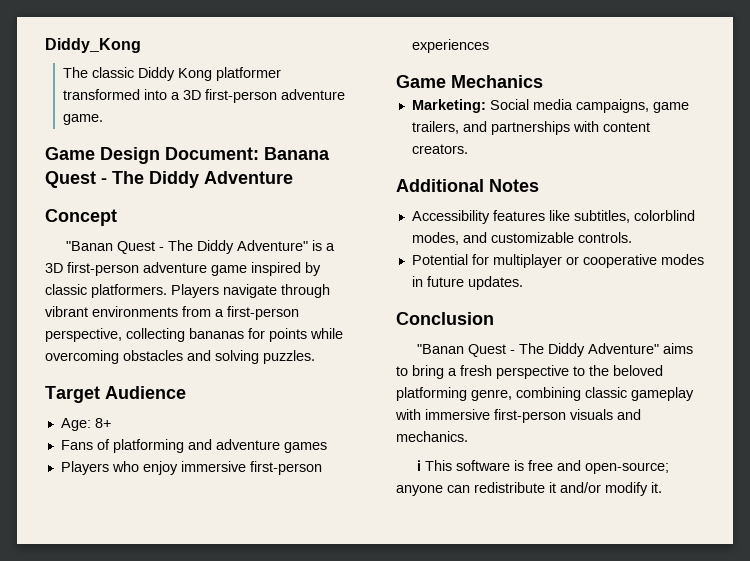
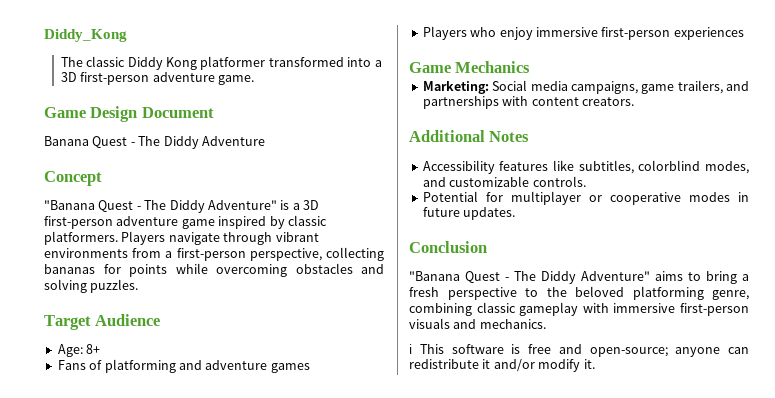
[165,147,259,160] Document: -> [141,107,214,118] Document //
[65,241,113,251] "Banan -> [44,200,95,210] "Banana
[416,344,464,354] "Banan -> [409,271,460,281] "Banana

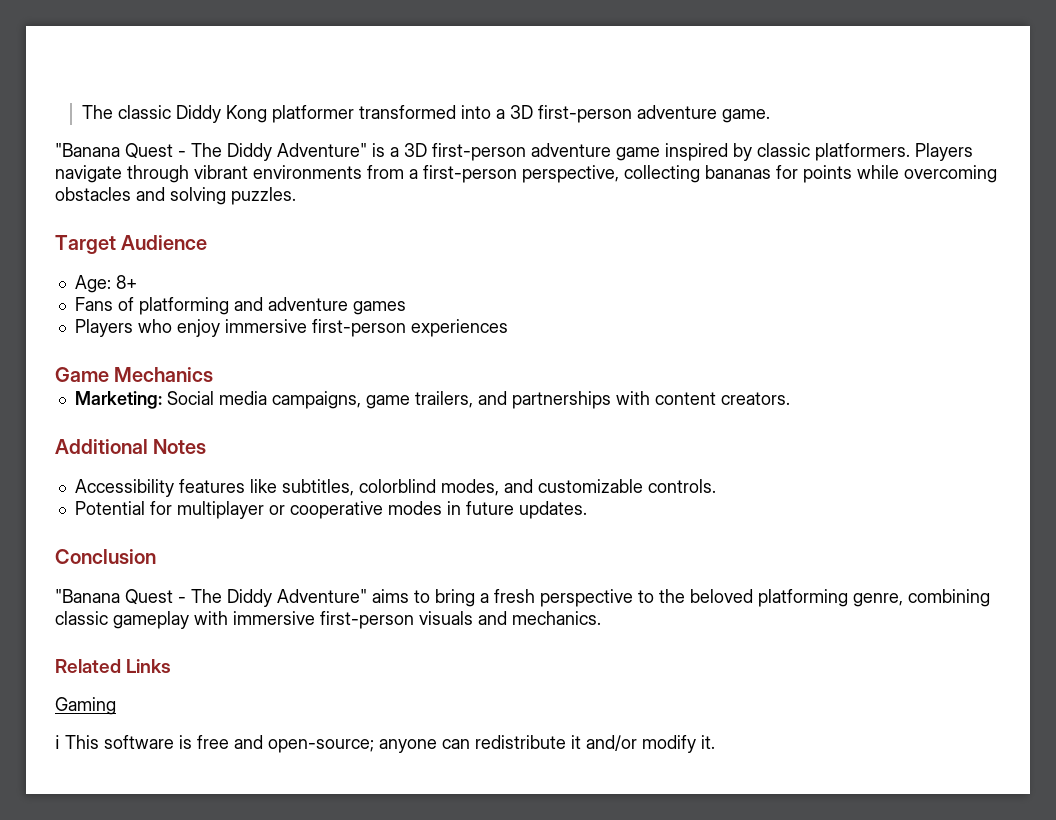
[44,29,127,42] Diddy_Kong // -> (82, 112) none
[44,106,214,122] [44,136,265,149] [44,171,102,186] // Game Design Document // Banana Quest - The Diddy Adventure // Concept -> (771, 116) none
(546, 324) none -> [55,659,172,673] [55,697,116,715] // Related Links // Gaming

